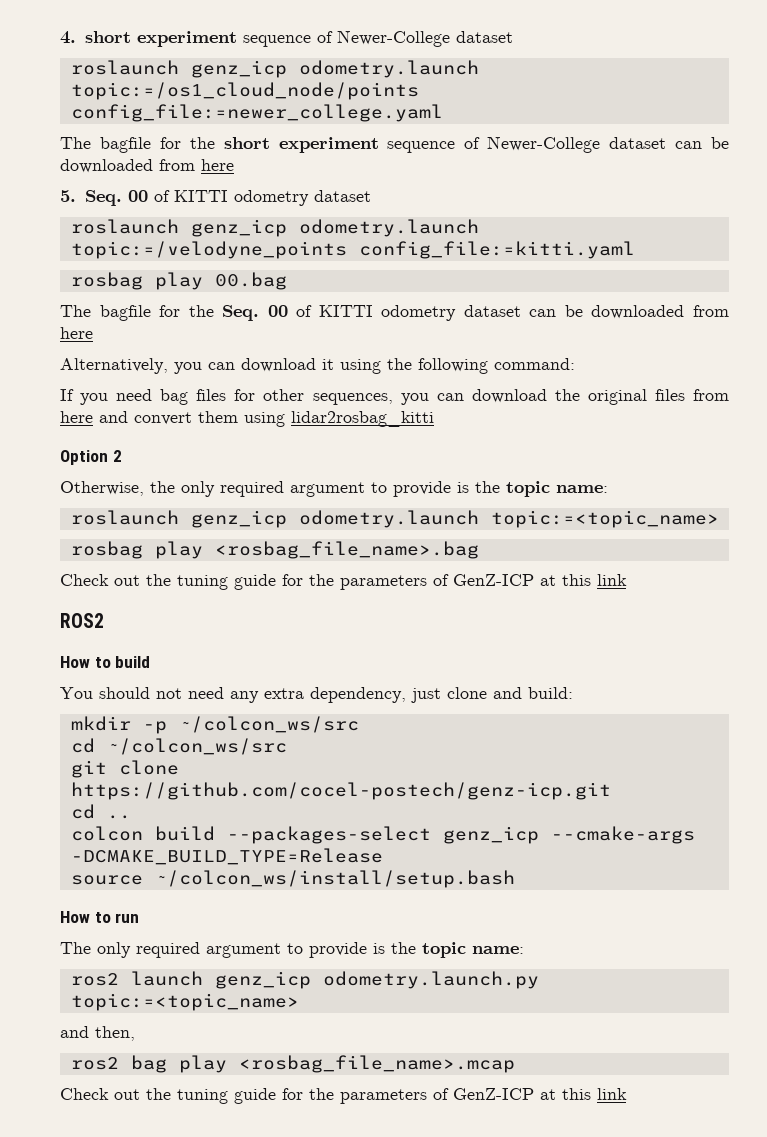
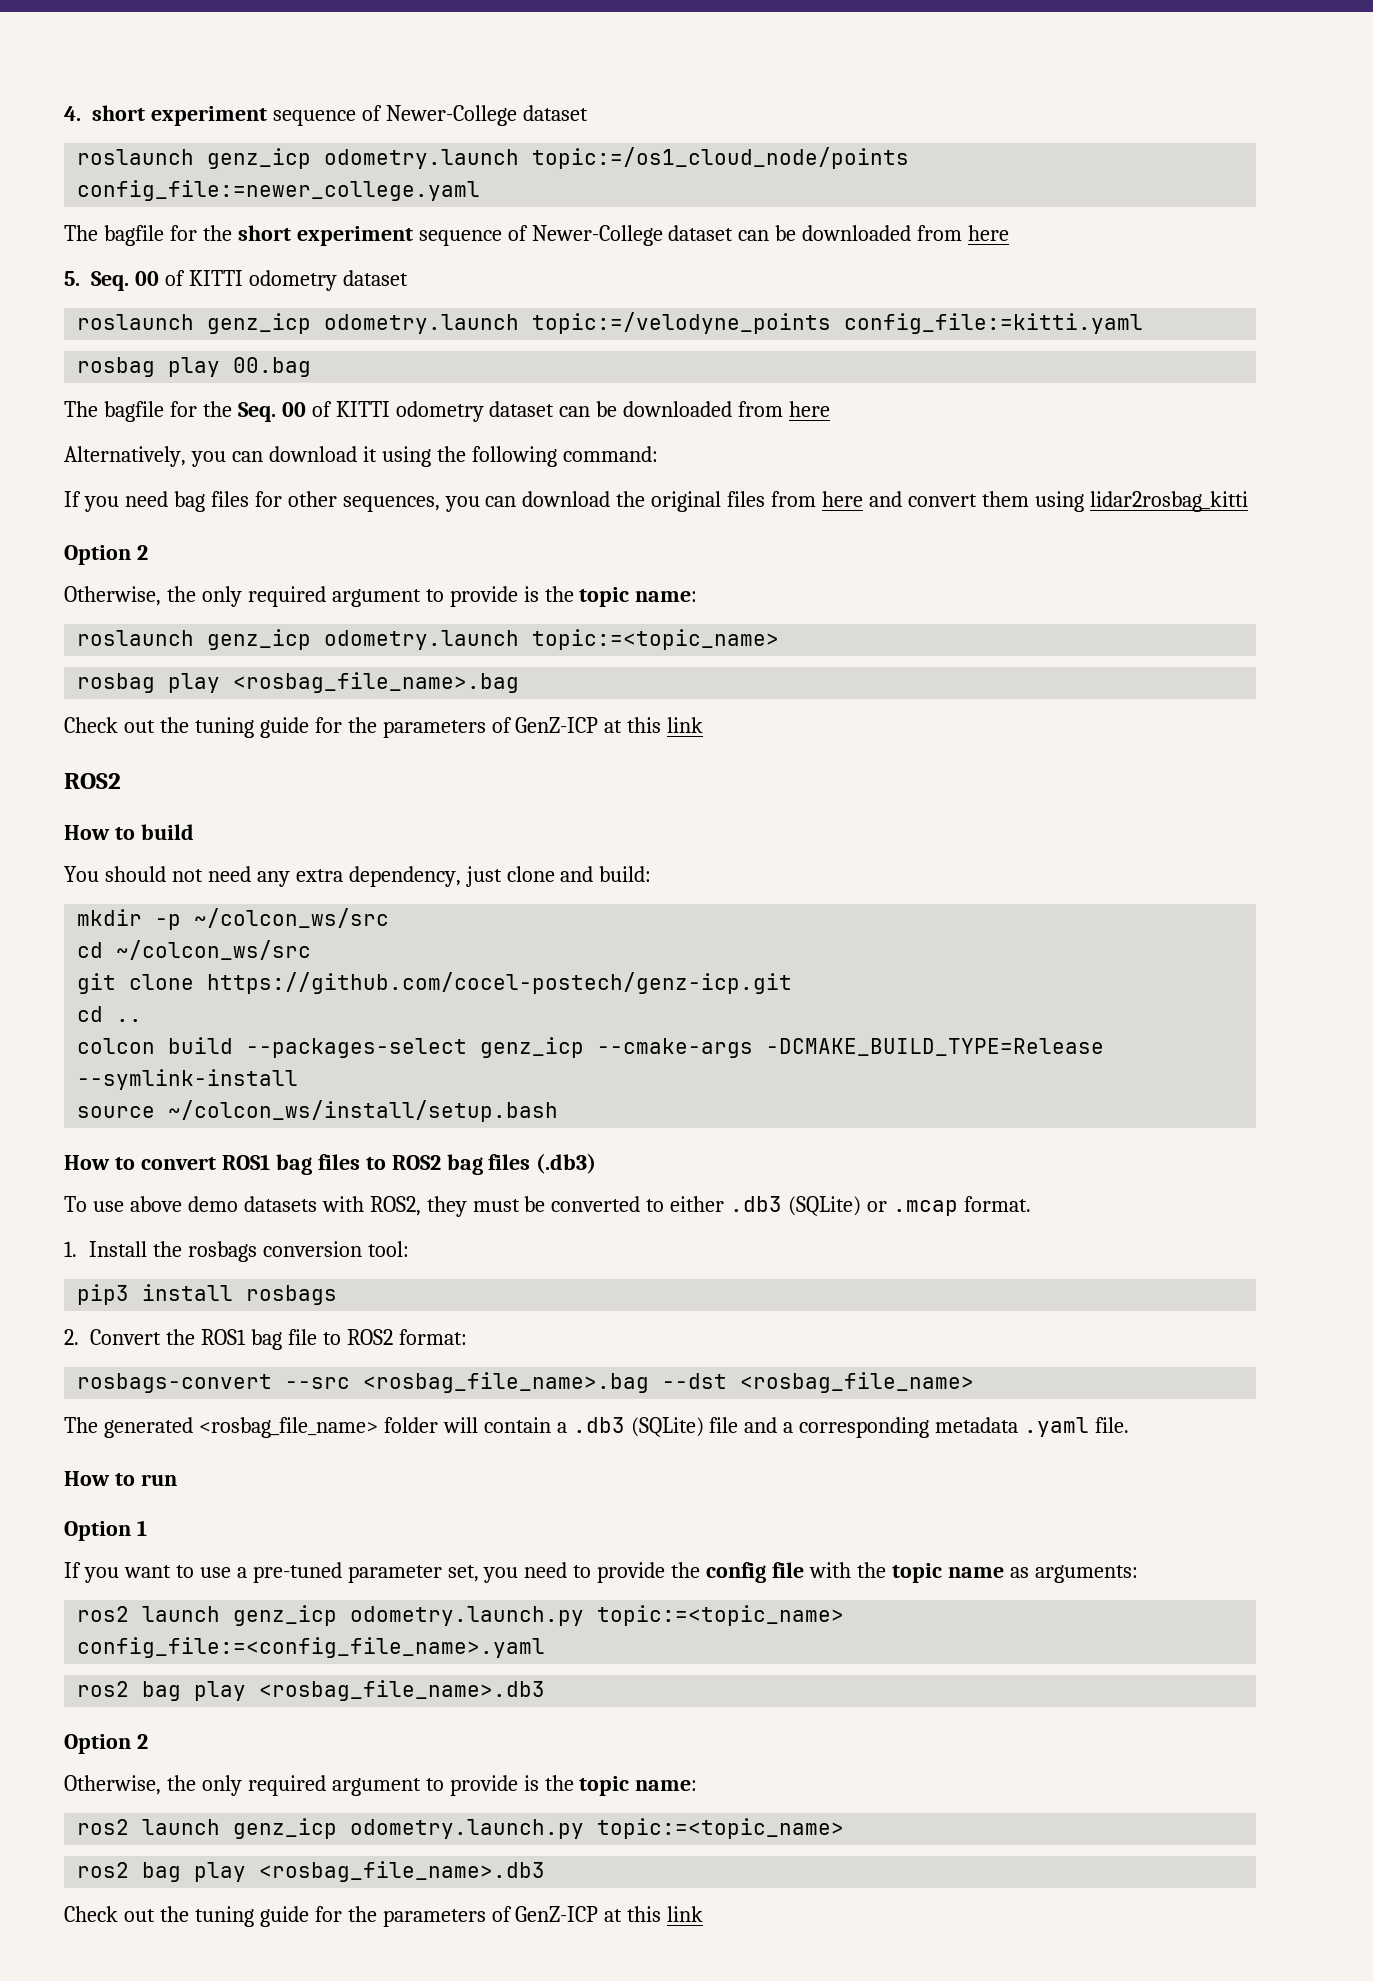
(383, 856) none -> [77,1069,299,1090] --symlink-install
[115,913,140,923] [60,942,91,954] run // The -> [140,1153,597,1175] [64,1196,1031,1217] [64,1241,410,1262] [77,1284,338,1305] [64,1329,467,1350] [77,1372,975,1393] [64,1417,1130,1438] [64,1471,177,1486] [64,1520,147,1541] [64,1562,1138,1583] [77,1605,845,1626] [77,1637,546,1658] [77,1680,546,1701] [64,1734,148,1754] [64,1775,196,1795] convert ROS1 bag files to ROS2 bag files (.db3) // To use above demo datasets with ROS2, they must be converted to either .db3 (SQLite) or .mcap format. // 1. Install the rosbags conversion tool: // pip3 install rosbags // 2. Convert the ROS1 bag file to ROS2 format: // rosbags-convert --src <rosbag_file_name>.bag --dst <rosbag_file_name> // The generated <rosbag_file_name> folder will contain a .db3 (SQLite) file and a corresponding metadata .yaml file. // How to run // Option 1 // If you want to use a pre-tuned parameter set, you need to provide the config file with the topic name as arguments: // ros2 launch genz_icp odometry.launch.py topic:=<topic_name> config_file:=<config_file_name>.yaml // ros2 bag play <rosbag_file_name>.db3 // Option 2 // Otherwise, the
[60,1026,135,1041] [70,1055,515,1073] // and then, // ros2 bag play <rosbag_file_name>.mcap -> [77,1861,546,1882] // ros2 bag play <rosbag_file_name>.db3

